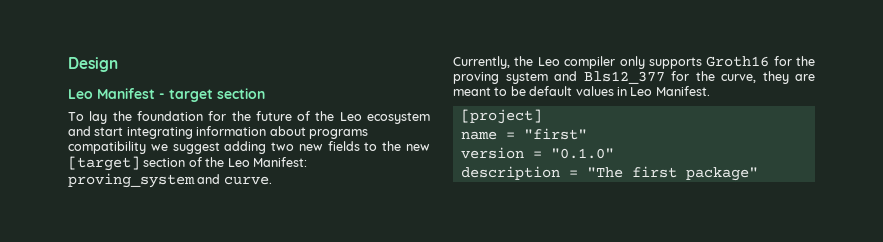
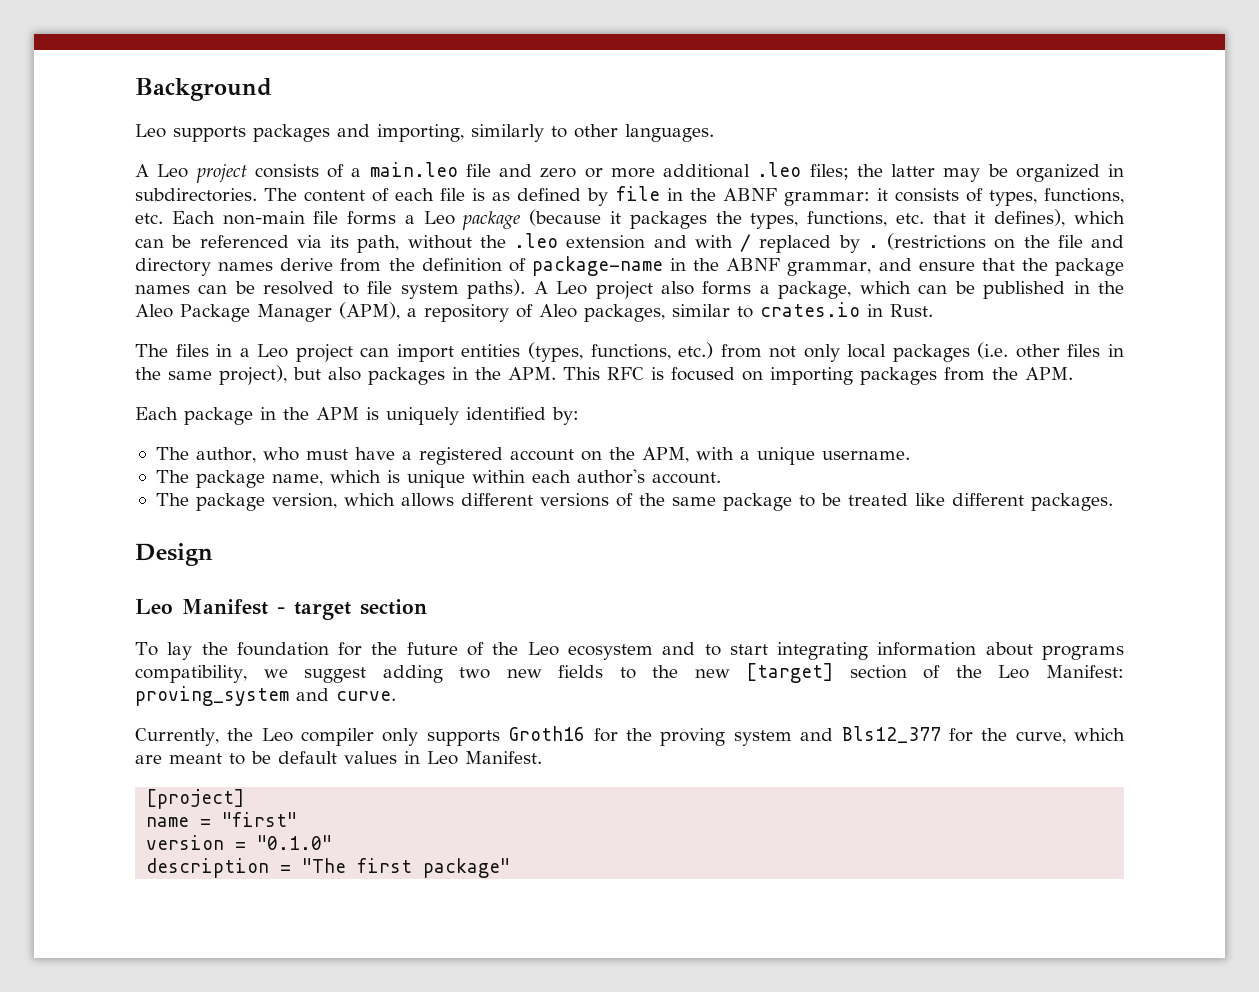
(68, 64) none -> [135,78,272,101] [135,124,714,142] [135,162,1124,183] [135,186,1124,206] [135,209,1126,230] [135,233,1124,253] [135,256,1124,276] [135,279,1125,299] [135,302,933,322] [135,342,1124,362] [135,365,1073,385] [135,407,579,425] [155,447,910,465] [155,469,721,488] [155,493,1113,511] Background // Leo supports packages and importing, similarly to other languages. // A Leo project consists of a main.leo file and zero or more additional .leo files; the latter may be organized in subdirectories. The content of each file is as defined by file in the ABNF grammar: it consists of types, functions, etc. Each non-main file forms a Leo package (because it packages the types, functions, etc. that it defines), which can be referenced via its path, without the .leo extension and with / replaced by . (restrictions on the file and directory names derive from the definition of package-name in the ABNF grammar, and ensure that the package names can be resolved to file system paths). A Leo project also forms a package, which can be published in the Aleo Package Manager (APM), a repository of Aleo packages, similar to crates.io in Rust. // The files in a Leo project can import entities (types, functions, etc.) from not only local packages (i.e. other files in the same project), but also packages in the APM. This RFC is focused on importing packages from the APM. // Each package in the APM is uniquely identified by: // The author, who must have a registered account on the APM, with a unique username. // The package name, which is unique within each author's account. // The package version, which allows different versions of the same package to be treated like different packages. //
(91, 131) none -> [704,644,721,656] to
[68,141,146,154] compatibility -> [135,665,247,683] compatibility,
[762,71,789,84] they -> [1074,728,1125,741] which

